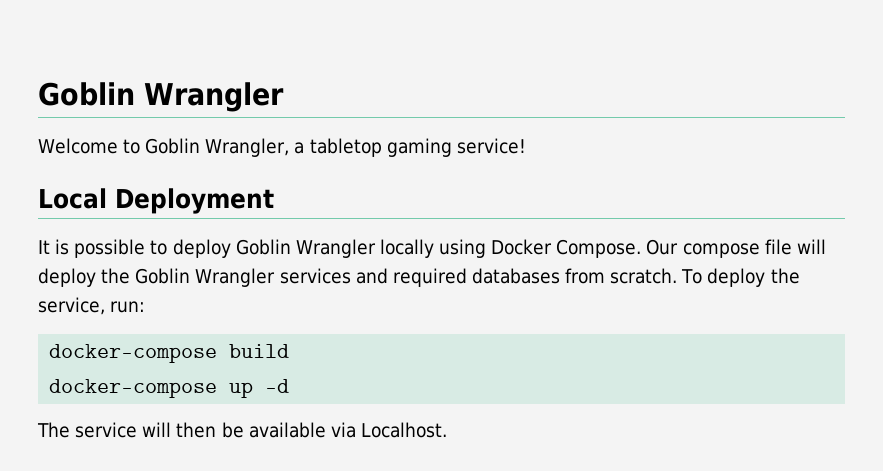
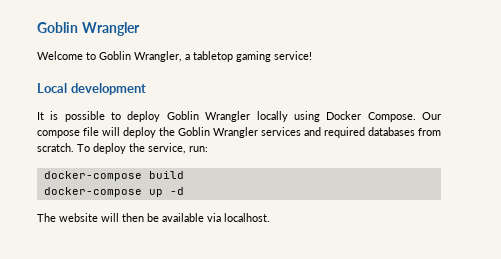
[115,188,274,214] Deployment -> [70,83,146,95] development
[75,422,138,438] service -> [59,213,98,222] website
[360,422,447,438] Localhost. -> [224,213,270,222] localhost.

